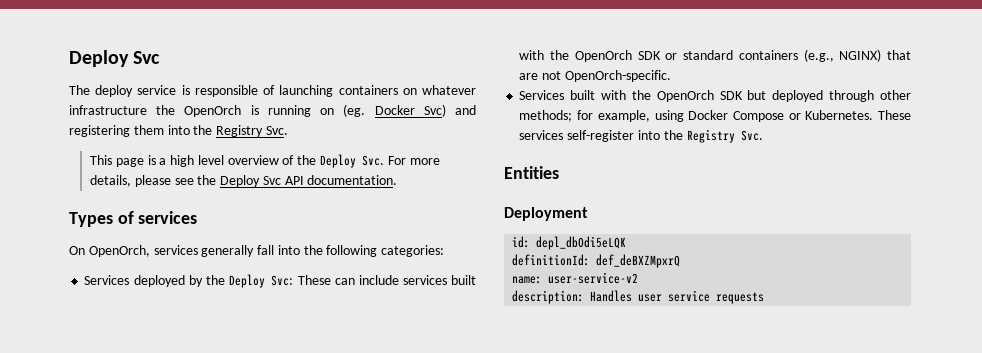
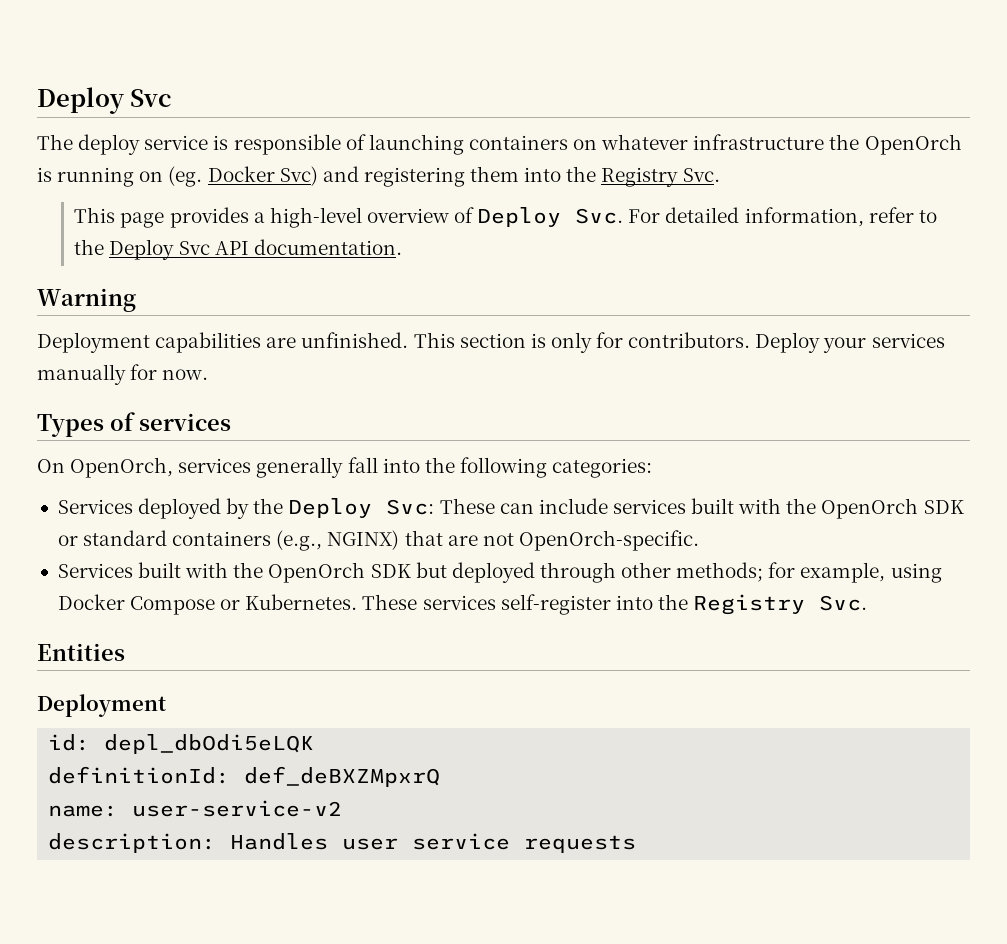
[147,155,224,167] is a high level -> [169,207,362,228] provides a high-level
[297,155,317,165] the -> (475, 215) none
[409,158,440,165] [89,175,194,187] more details, please see -> [665,207,937,227] detailed information, refer to
(398, 180) none -> [37,288,136,312] [37,332,945,353] [37,364,209,385] // Warning // Deployment capabilities are unfinished. This section is only for contributors. Deploy your services manually for now.

